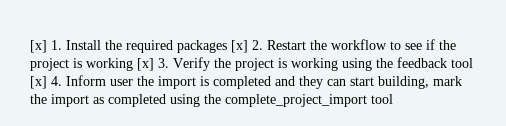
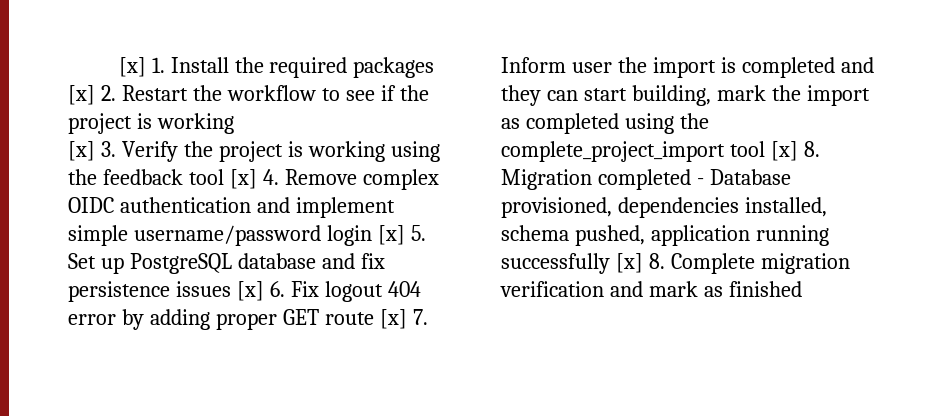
(133, 64) none -> (234, 123) //
(62, 81) none -> [284,169,439,190] [68,197,395,218] [68,225,426,246] [68,253,385,274] [68,281,421,302] [68,309,428,330] Remove complex OIDC authentication and implement simple username/password login [x] 5. Set up PostgreSQL database and fix persistence issues [x] 6. Fix logout 404 error by adding proper GET route [x] 7.
(393, 99) none -> [770,141,820,161] [501,169,791,190] [501,197,827,218] [501,225,829,246] [501,253,850,274] [500,281,802,297] [x] 8. Migration completed - Database provisioned, dependencies installed, schema pushed, application running successfully [x] 8. Complete migration verification and mark as finished

